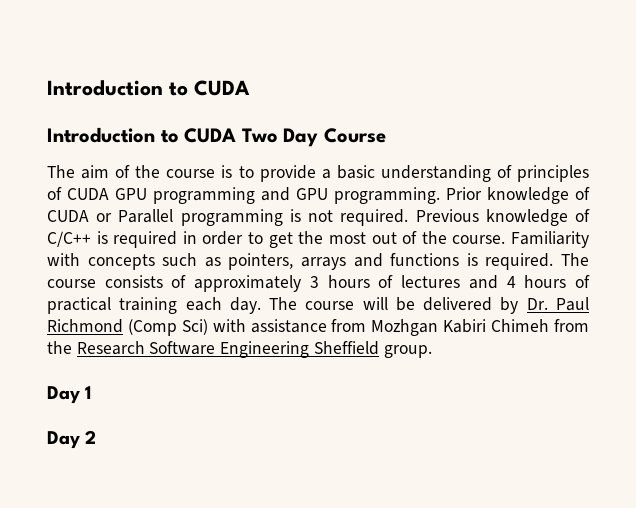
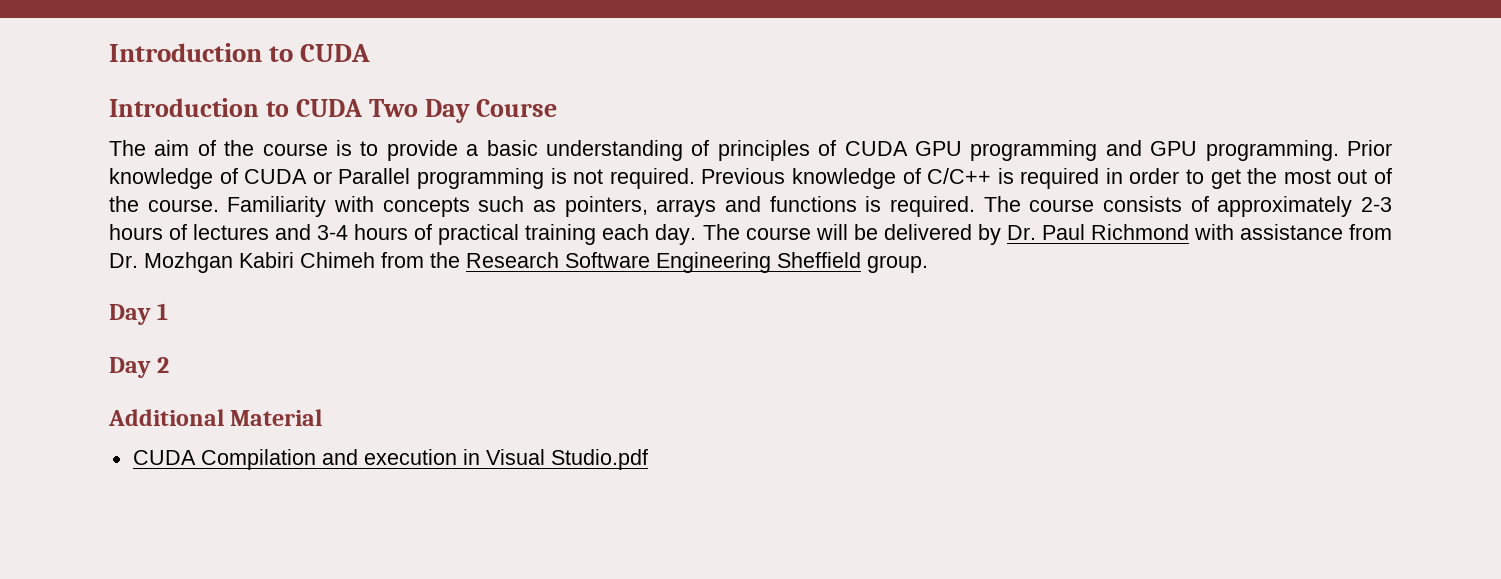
[309,276,319,288] 3 -> [1361,197,1392,212] 2-3
[506,276,516,288] 4 -> [317,225,349,240] 3-4
[127,319,208,336] (Comp Sci) -> (1189, 232) none
(367, 325) none -> [109,253,138,268] Dr.
(97, 437) none -> [108,409,323,426] [132,449,648,470] // Additional Material // CUDA Compilation and execution in Visual Studio.pdf

